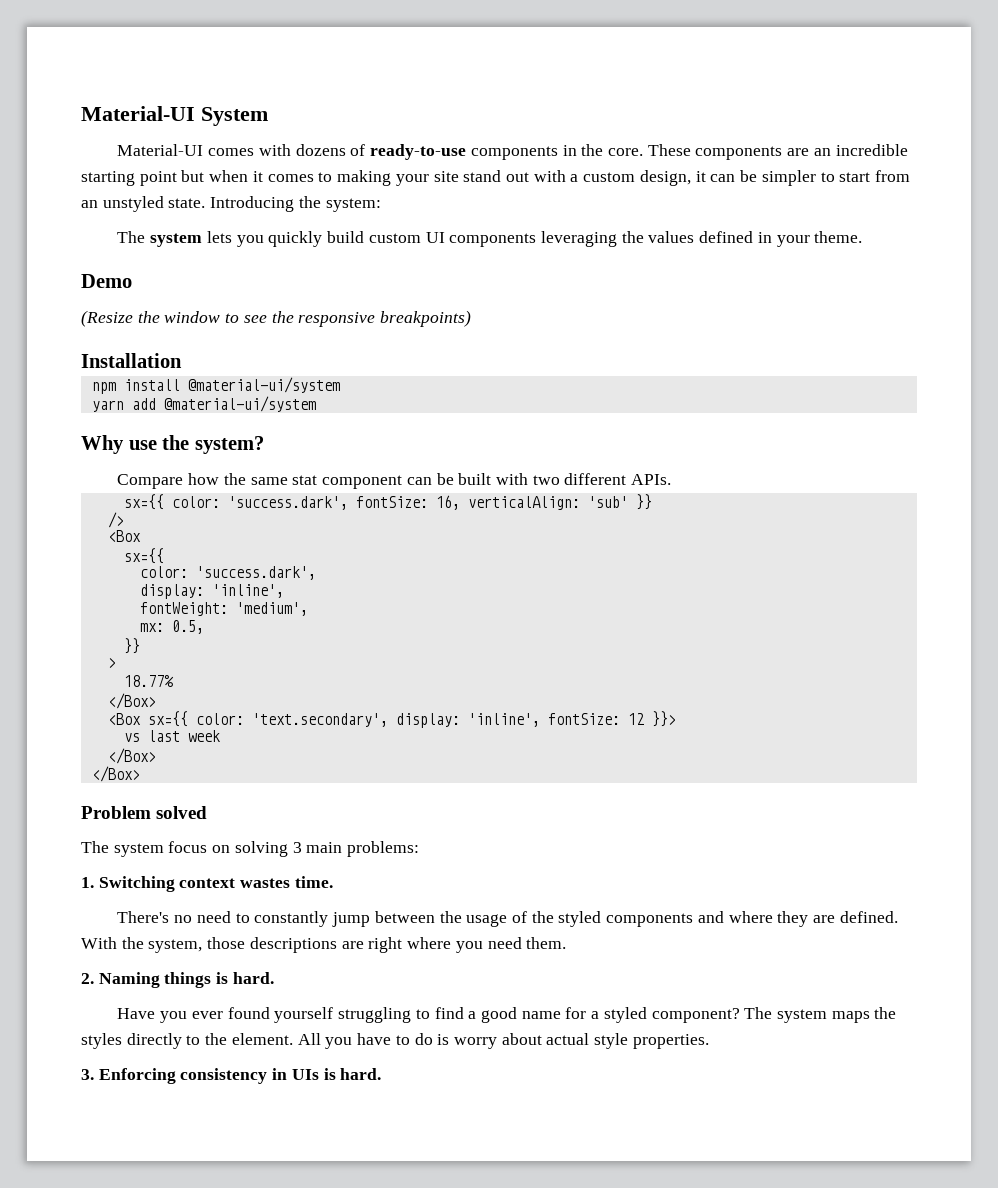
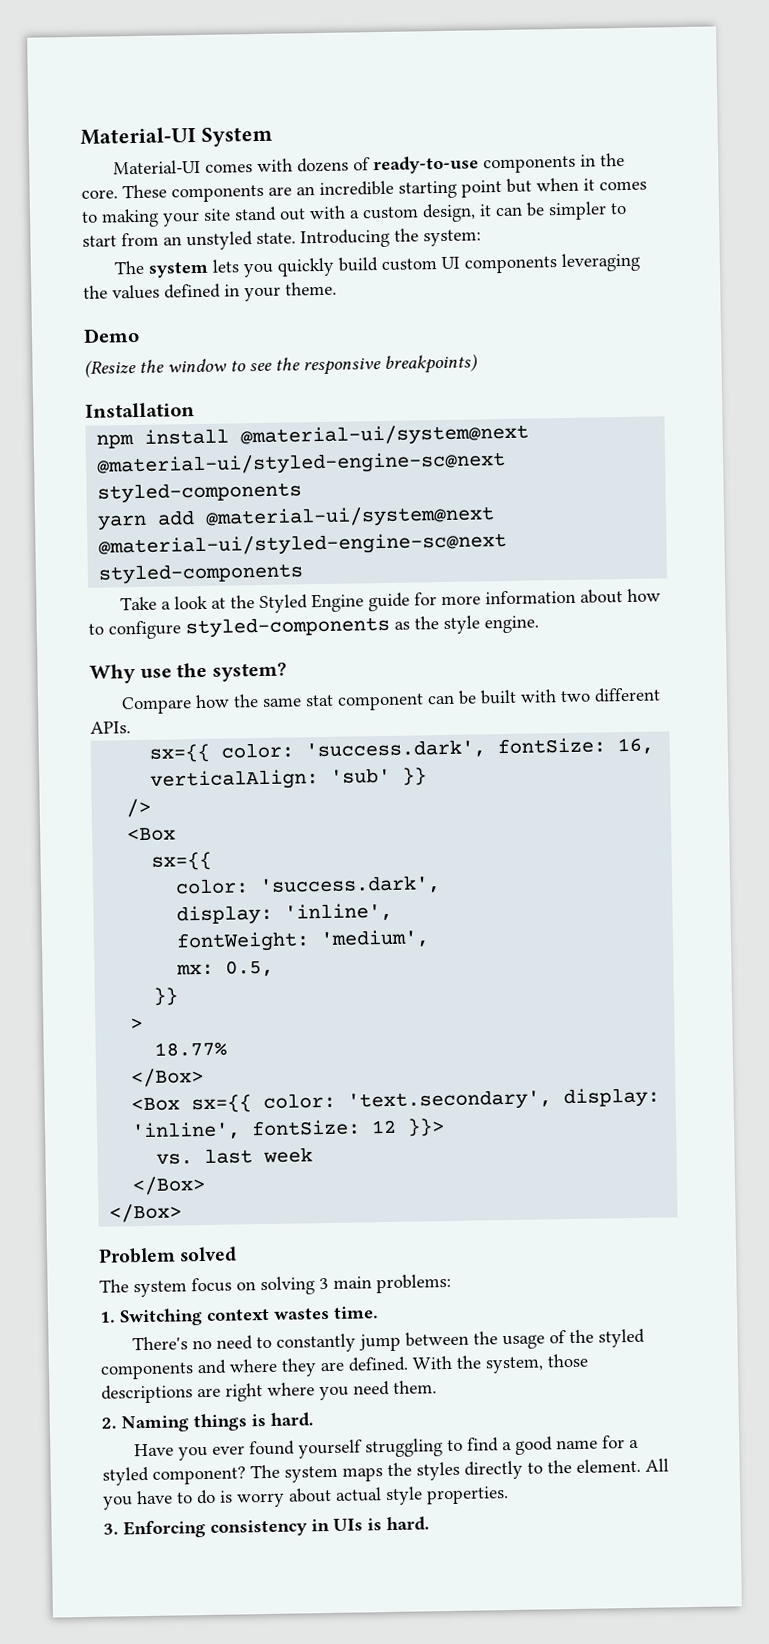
[187,377,340,393] @material-ui/system -> [240,423,530,448] [96,450,507,477] [97,481,303,504] @material-ui/system@next @material-ui/styled-engine-sc@next styled-components
[163,396,316,412] @material-ui/system -> [205,505,496,529] [98,531,508,558] [98,562,305,585] [119,588,661,614] [88,615,539,640] @material-ui/system@next @material-ui/styled-engine-sc@next styled-components // Take a look at the Styled Engine guide for more information about how to configure styled-components as the style engine.
[123,733,140,742] vs -> [156,1153,194,1165] vs.

